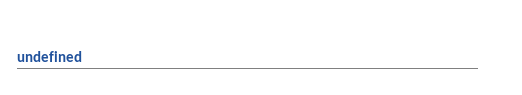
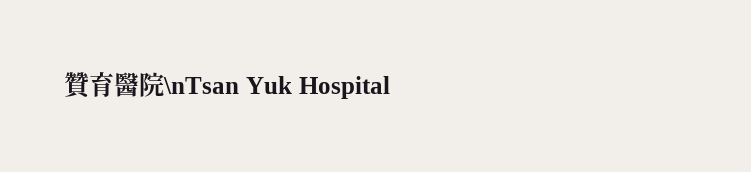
[17,51,82,62] undefined -> [64,72,390,99] 贊育醫院\nTsan Yuk Hospital

